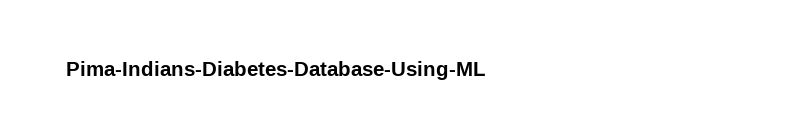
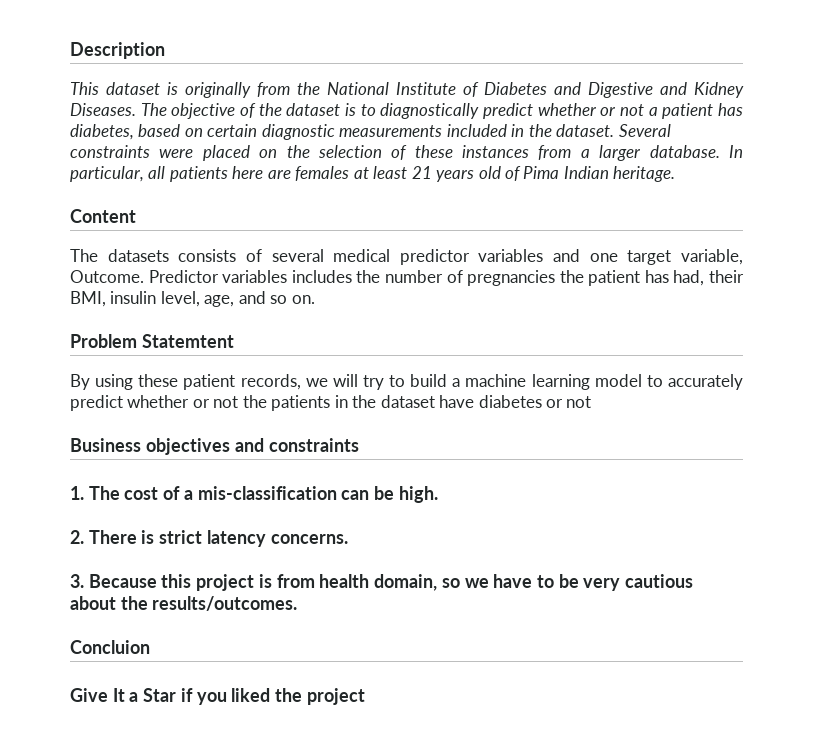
[66,61,486,80] Pima-Indians-Diabetes-Database-Using-ML -> [70,42,165,59] [70,82,744,98] [70,103,743,119] [70,124,671,140] [70,145,743,161] [70,166,676,182] [70,209,136,223] [70,249,743,265] [70,270,744,286] [70,291,315,307] [70,334,234,348] [70,374,743,390] [70,395,592,411] [70,438,359,455] [70,486,438,503] [70,530,348,547] [70,574,694,591] [70,596,298,611] [70,640,150,654] [70,688,365,705] Description // This dataset is originally from the National Institute of Diabetes and Digestive and Kidney Diseases. The objective of the dataset is to diagnostically predict whether or not a patient has diabetes, based on certain diagnostic measurements included in the dataset. Several constraints were placed on the selection of these instances from a larger database. In particular, all patients here are females at least 21 years old of Pima Indian heritage. // Content // The datasets consists of several medical predictor variables and one target variable, Outcome. Predictor variables includes the number of pregnancies the patient has had, their BMI, insulin level, age, and so on. // Problem Statemtent // By using these patient records, we will try to build a machine learning model to accurately predict whether or not the patients in the dataset have diabetes or not // Business objectives and constraints // 1. The cost of a mis-classification can be high. // 2. There is strict latency concerns. // 3. Because this project is from health domain, so we have to be very cautious about the results/outcomes. // Concluion // Give It a Star if you liked the project

